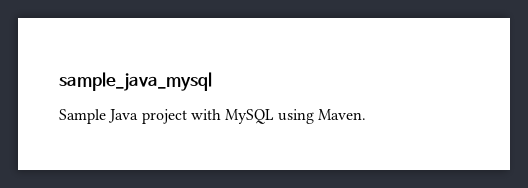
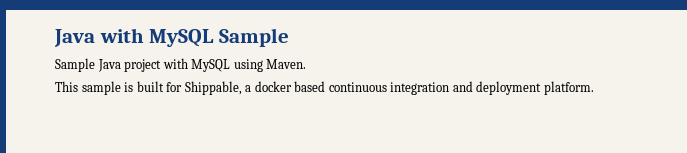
[59,72,212,91] sample_java_mysql -> [54,28,289,47] Java with MySQL Sample
(366, 114) none -> [55,81,594,95] // This sample is built for Shippable, a docker based continuous integration and deployment platform.

